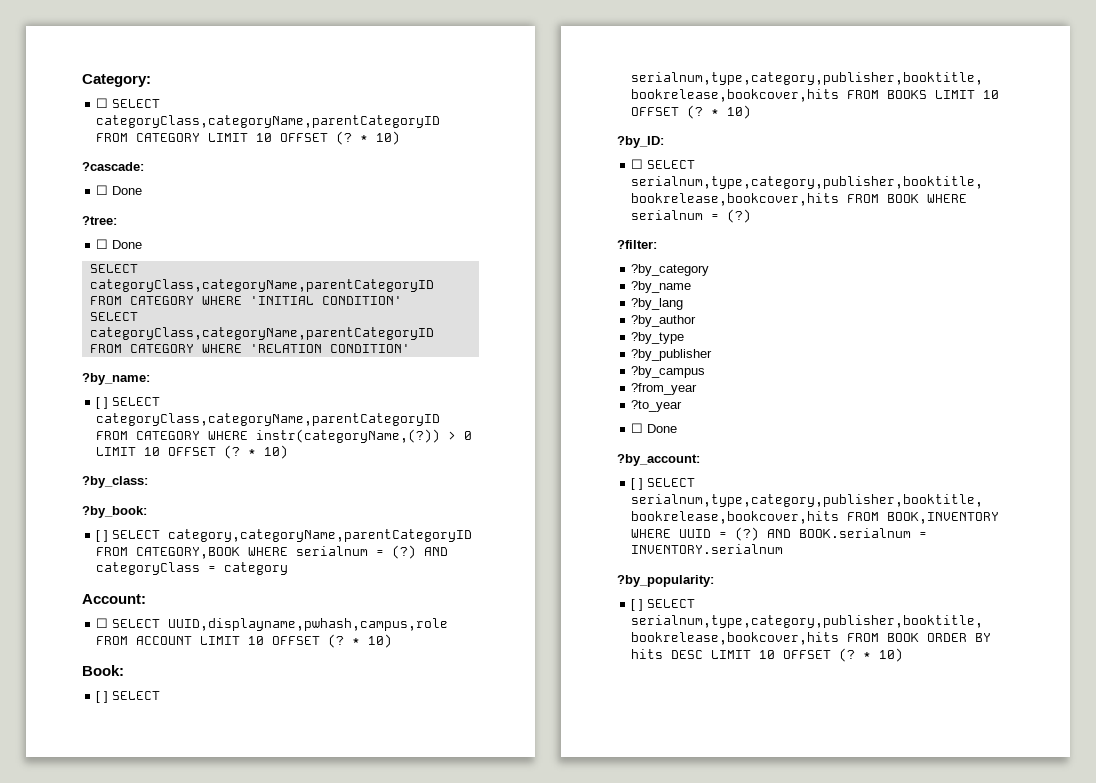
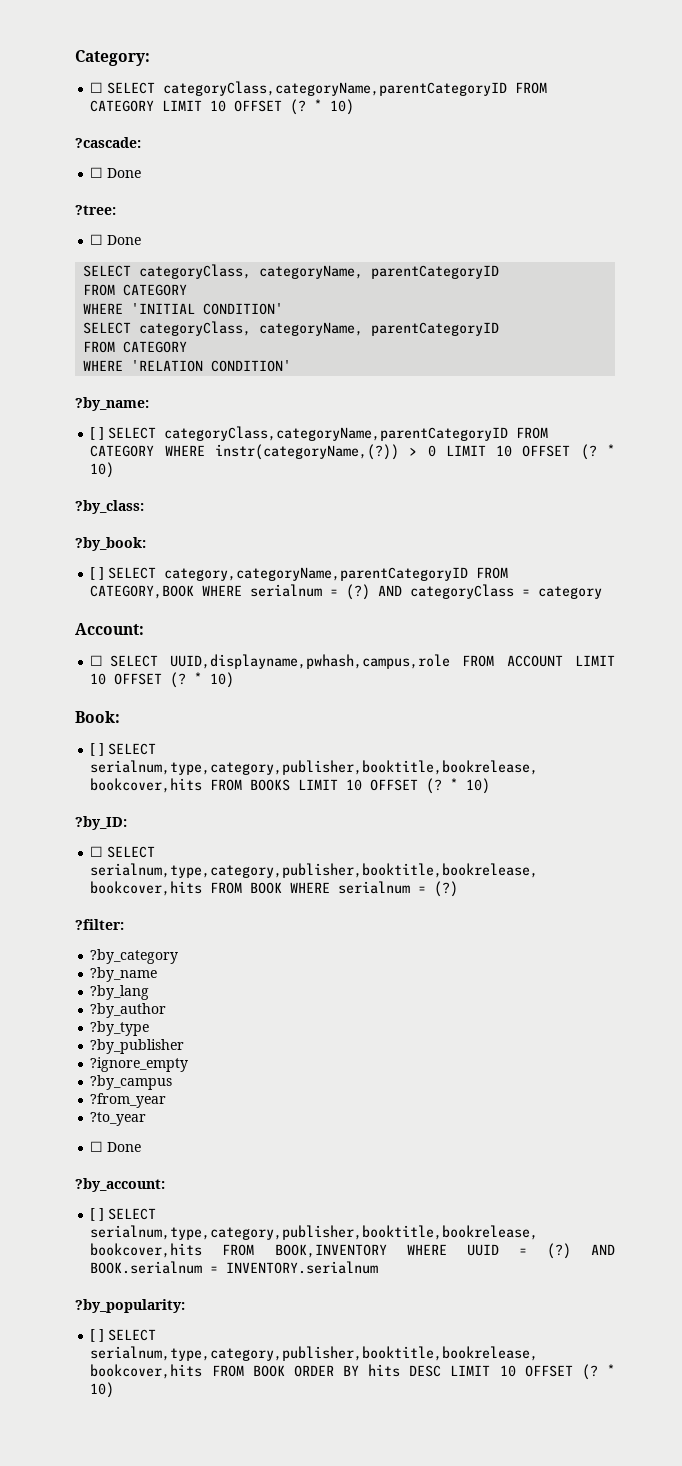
[89,279,434,292] [89,296,194,305] categoryClass,categoryName,parentCategoryID FROM CATEGORY -> [139,264,500,279] [83,284,188,296] categoryClass, categoryName, parentCategoryID // FROM CATEGORY //
[89,327,434,340] [89,344,194,353] categoryClass,categoryName,parentCategoryID FROM CATEGORY -> [139,321,500,336] [83,341,188,353] categoryClass, categoryName, parentCategoryID // FROM CATEGORY //
(713, 355) none -> [90,1057,189,1072] // ?ignore_empty

